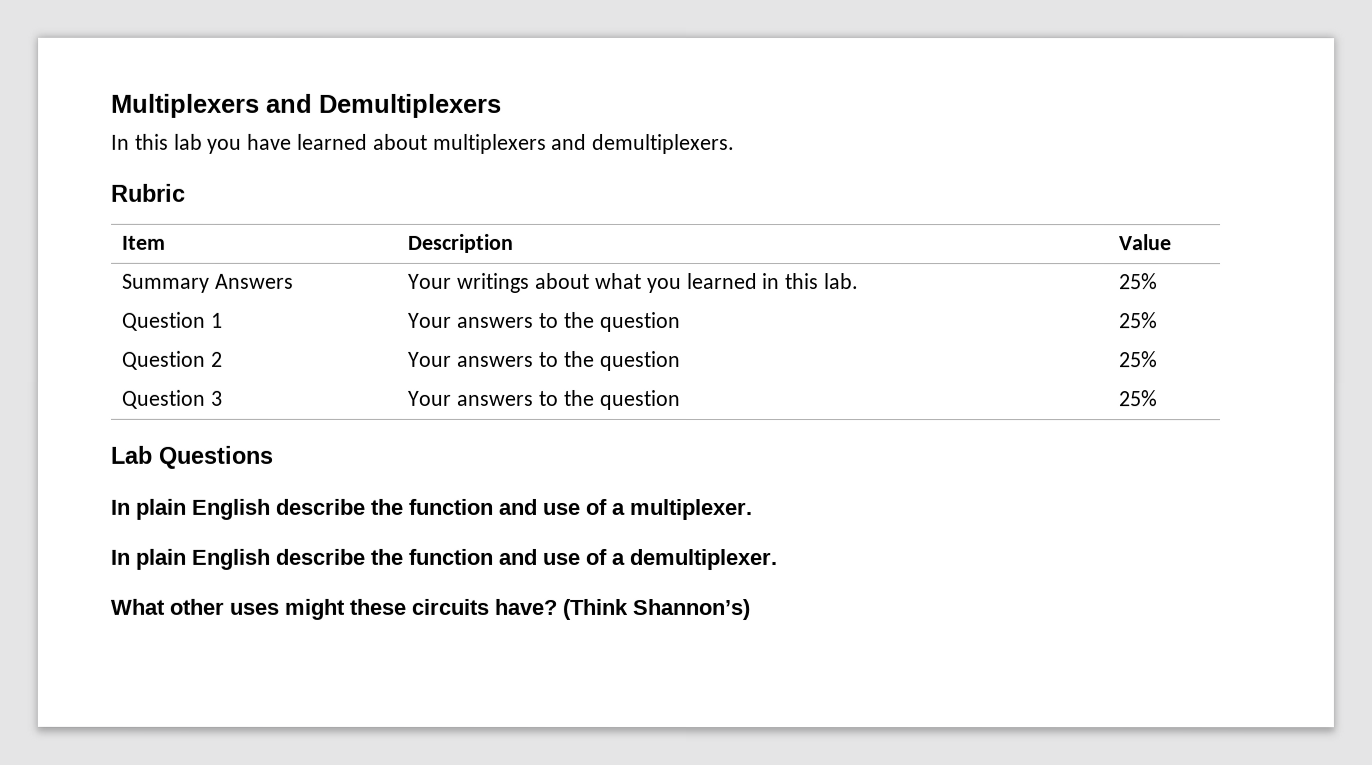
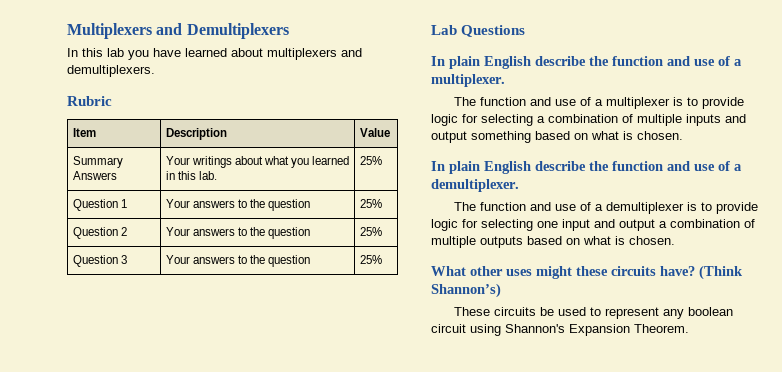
(752, 509) none -> [453,97,744,109] [431,114,746,126] [431,131,683,143] // The function and use of a multiplexer is to provide logic for selecting a combination of multiple inputs and output something based on what is chosen.
(777, 559) none -> [453,202,758,214] [431,219,755,231] [431,236,675,248] // The function and use of a demultiplexer is to provide logic for selecting one input and output a combination of multiple outputs based on what is chosen.
(750, 609) none -> [453,307,733,319] [431,324,689,336] // These circuits be used to represent any boolean circuit using Shannon's Expansion Theorem.

